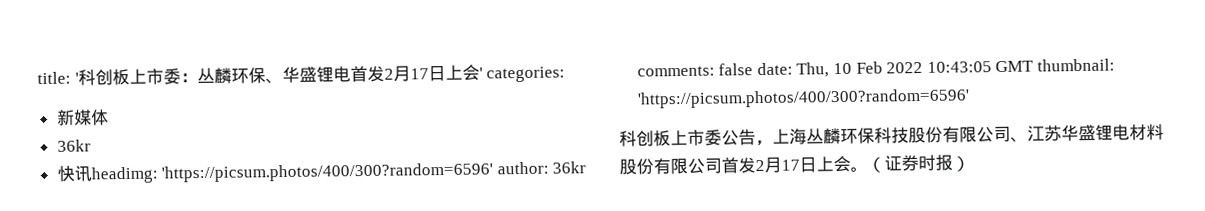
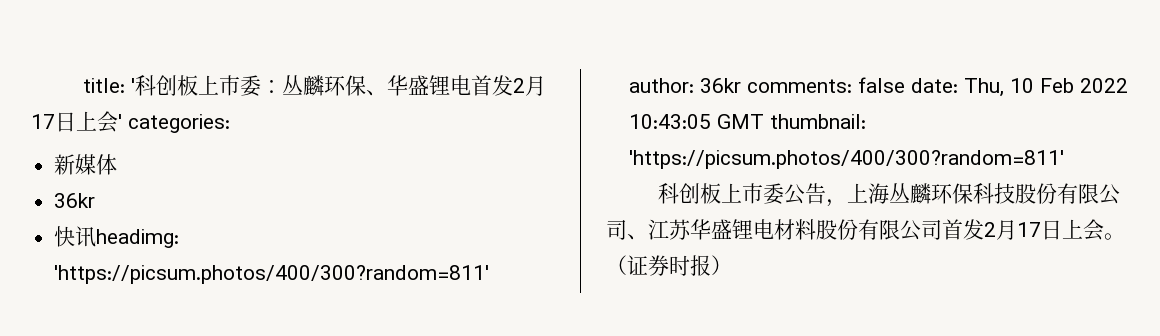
[161,162,494,183] 'https://picsum.photos/400/300?random=6596' -> [54,265,490,284] 'https://picsum.photos/400/300?random=811'
[636,88,970,109] 'https://picsum.photos/400/300?random=6596' -> [629,150,1065,169] 'https://picsum.photos/400/300?random=811'

